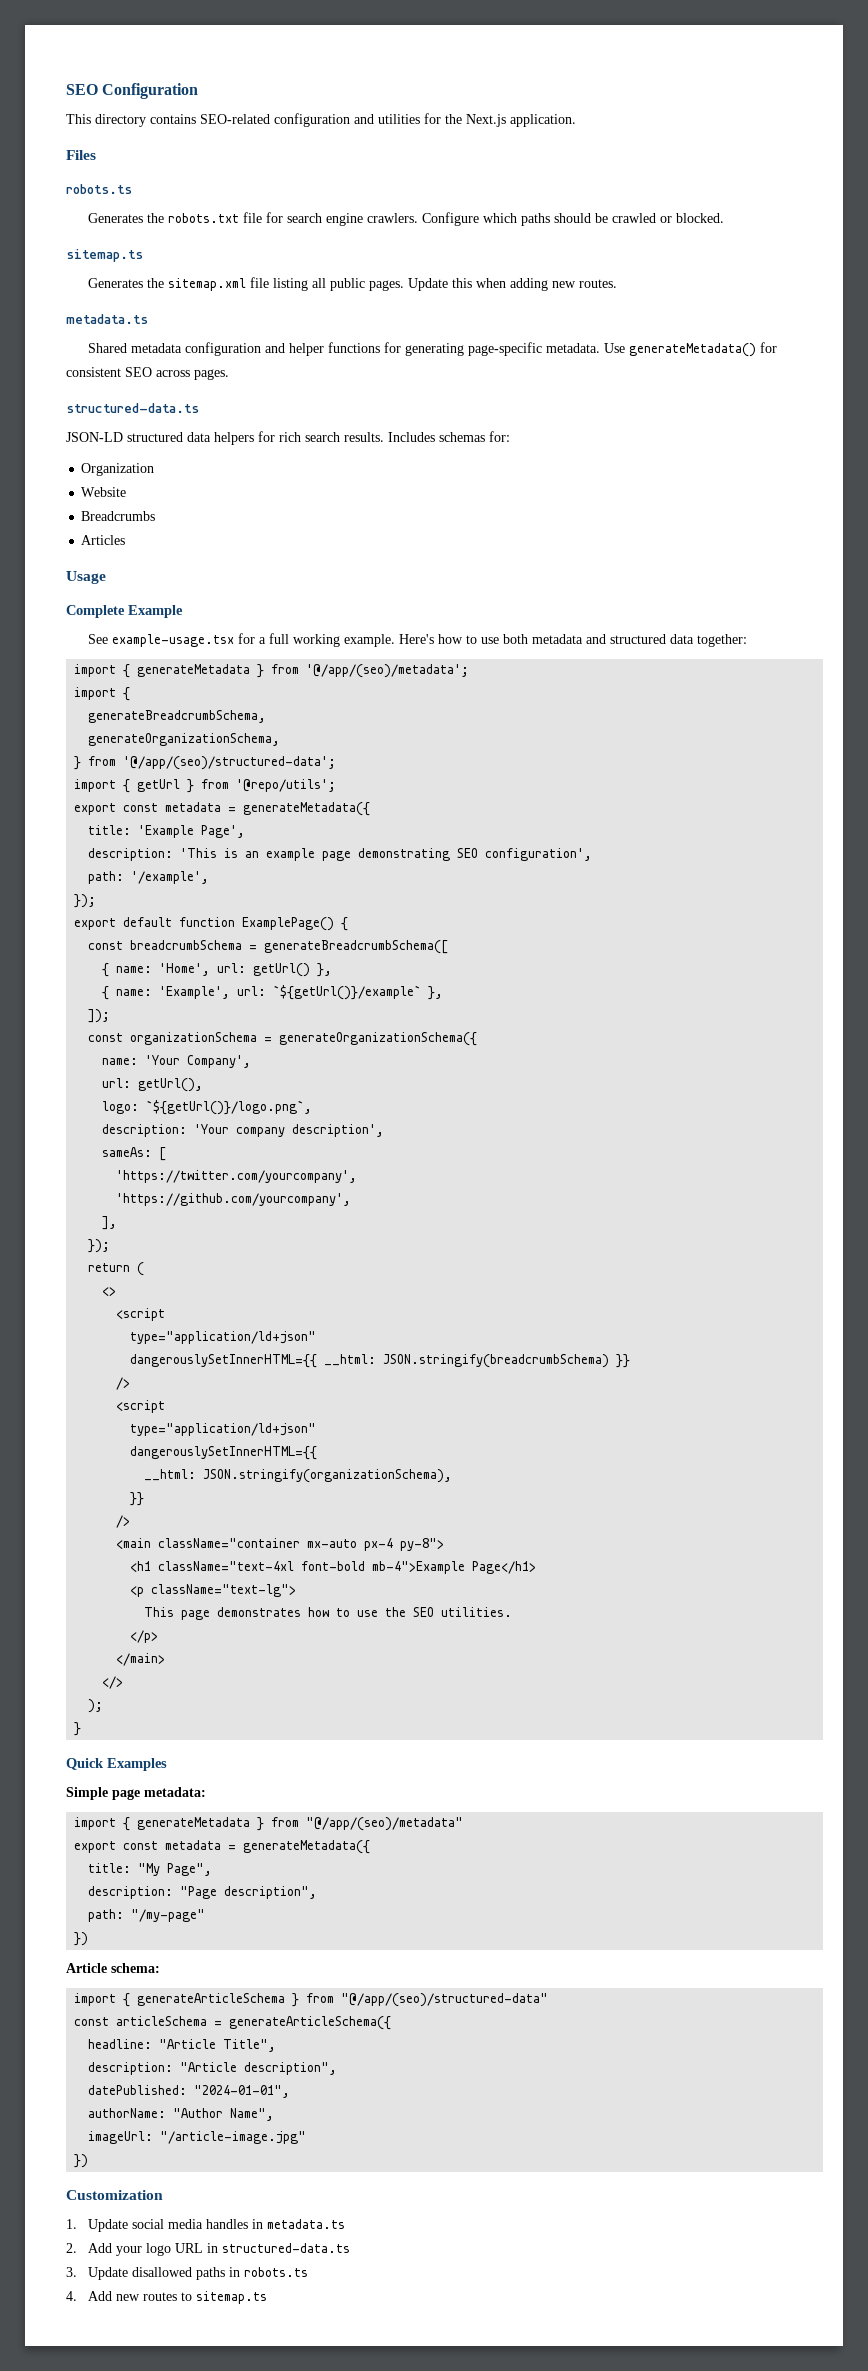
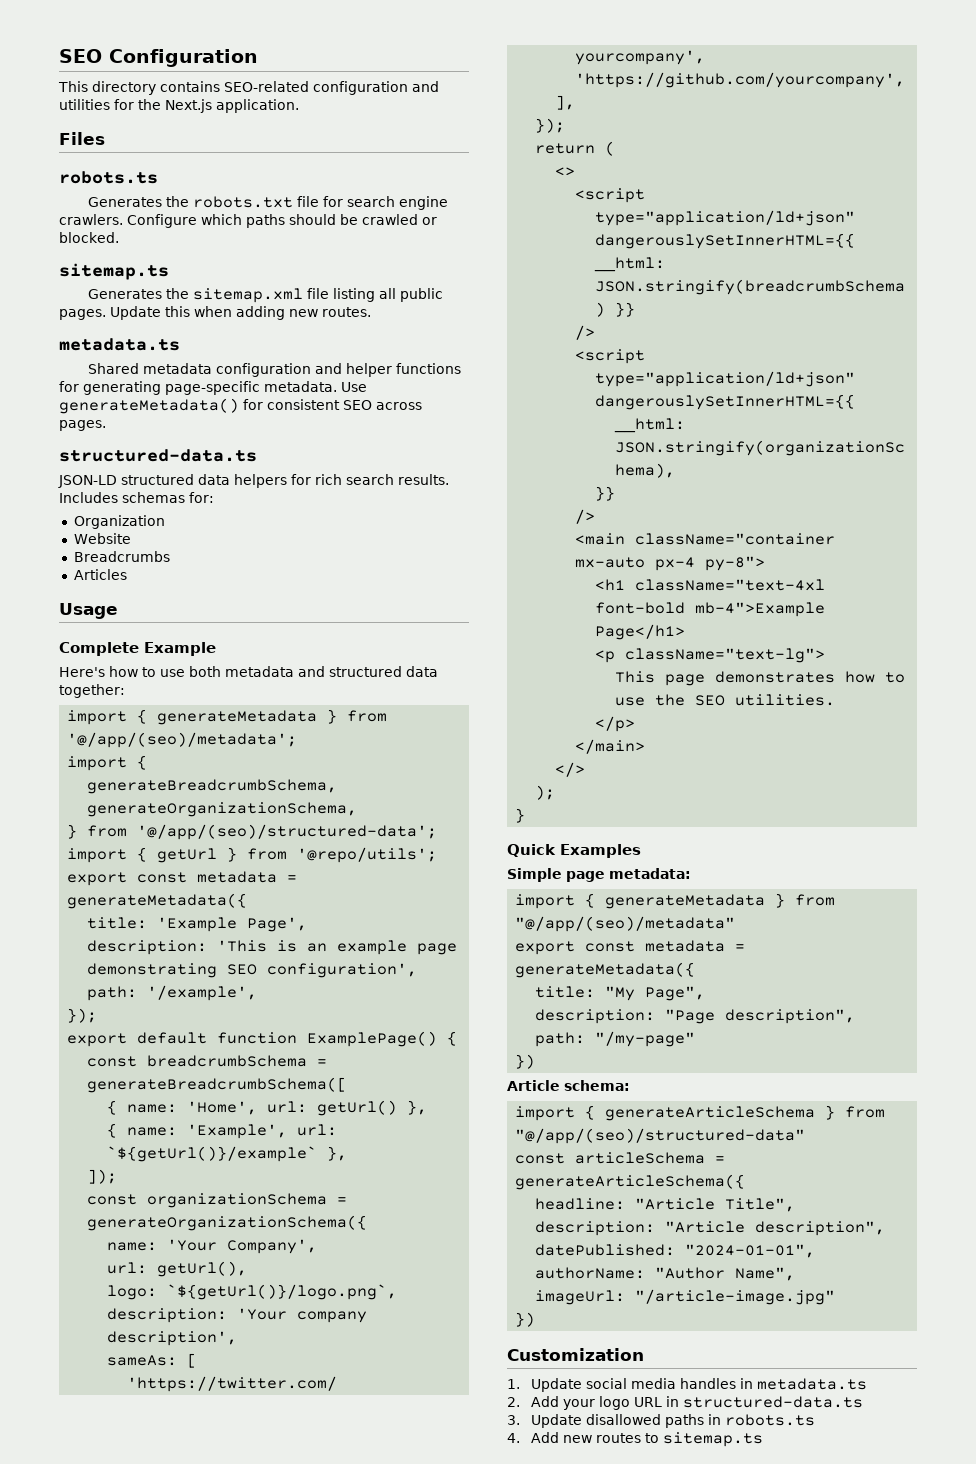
[87,633,395,647] See example-usage.tsx for a full working example. -> (216, 649) none

